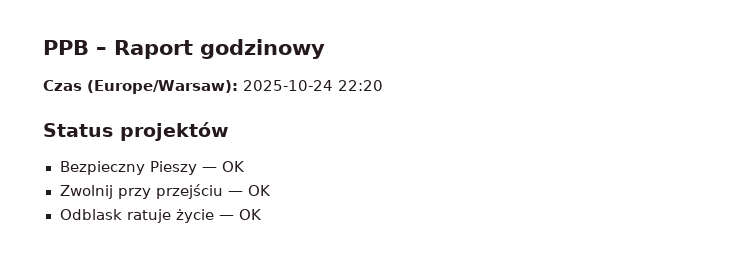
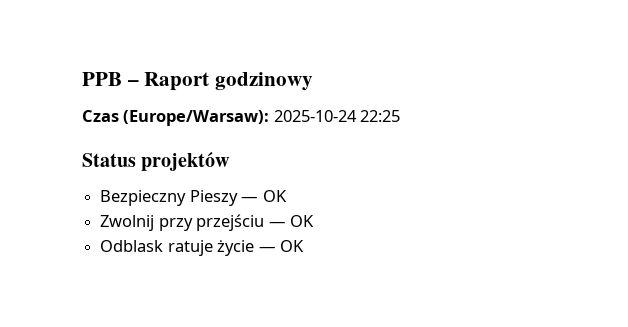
[338,80,383,91] 22:20 -> [360,110,401,122] 22:25

